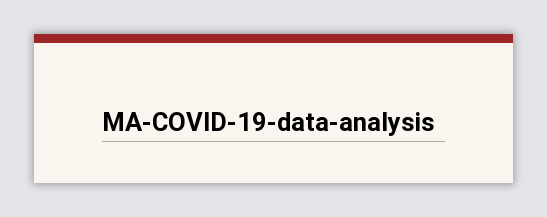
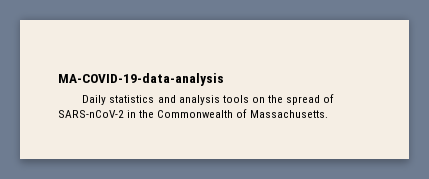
(435, 124) none -> [82,94,335,105] [58,109,328,118] // Daily statistics and analysis tools on the spread of SARS-nCoV-2 in the Commonwealth of Massachusetts.

